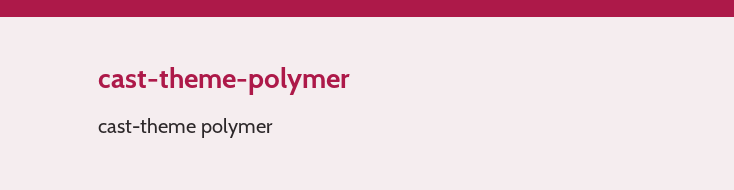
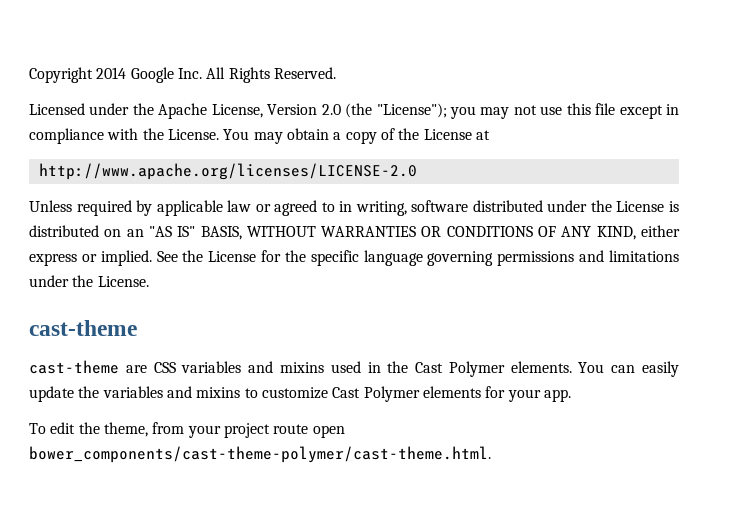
[98,67,350,95] [98,118,274,138] cast-theme-polymer // cast-theme polymer -> [29,67,336,83] [29,103,679,119] [29,128,490,144] [38,163,417,180] [29,200,679,216] [29,225,680,240] [29,250,679,266] [29,275,149,287] [29,320,137,336] [29,360,680,377] [29,386,571,402] [29,422,345,438] [29,446,491,463] Copyright 2014 Google Inc. All Rights Reserved. // Licensed under the Apache License, Version 2.0 (the "License"); you may not use this file except in compliance with the License. You may obtain a copy of the License at // http://www.apache.org/licenses/LICENSE-2.0 // Unless required by applicable law or agreed to in writing, software distributed under the License is distributed on an "AS IS" BASIS, WITHOUT WARRANTIES OR CONDITIONS OF ANY KIND, either express or implied. See the License for the specific language governing permissions and limitations under the License. // cast-theme // cast-theme are CSS variables and mixins used in the Cast Polymer elements. You can easily update the variables and mixins to customize Cast Polymer elements for your app. // To edit the theme, from your project route open bower_components/cast-theme-polymer/cast-theme.html.

